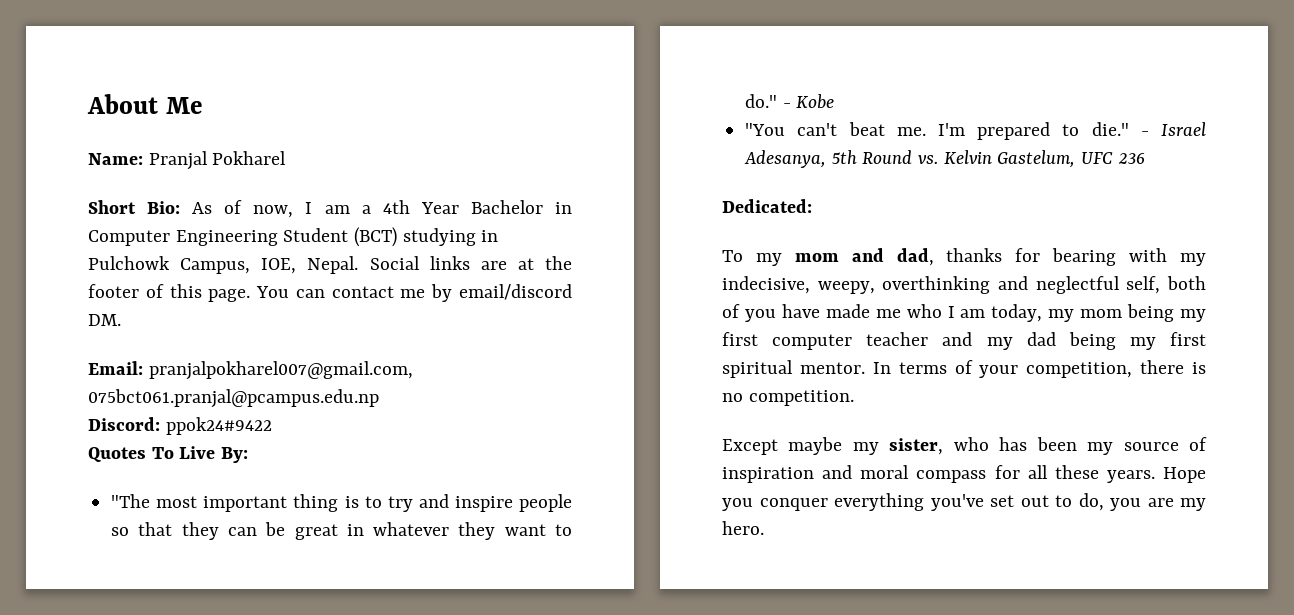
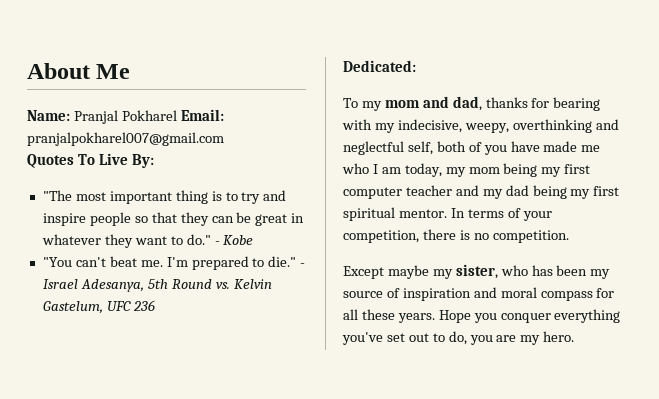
[88,200,572,218] [88,227,499,247] [88,256,572,274] [88,284,572,302] [88,314,121,326] [88,361,413,380] [88,389,379,408] [88,417,272,435] // Short Bio: As of now, I am a 4th Year Bachelor in Computer Engineering Student (BCT) studying in Pulchowk Campus, IOE, Nepal. Social links are at the footer of this page. You can contact me by email/discord DM. // Email: pranjalpokharel007@gmail.com, 075bct061.pranjal@pcampus.edu.np // Discord: ppok24#9422 -> [180,109,224,121] [27,132,224,146] Email: pranjalpokharel007@gmail.com

